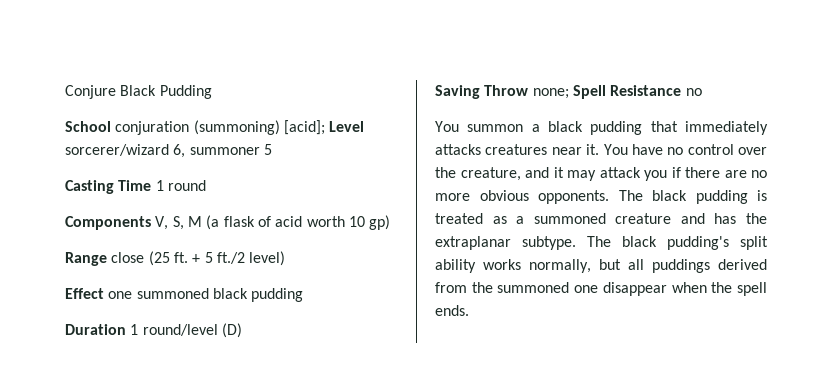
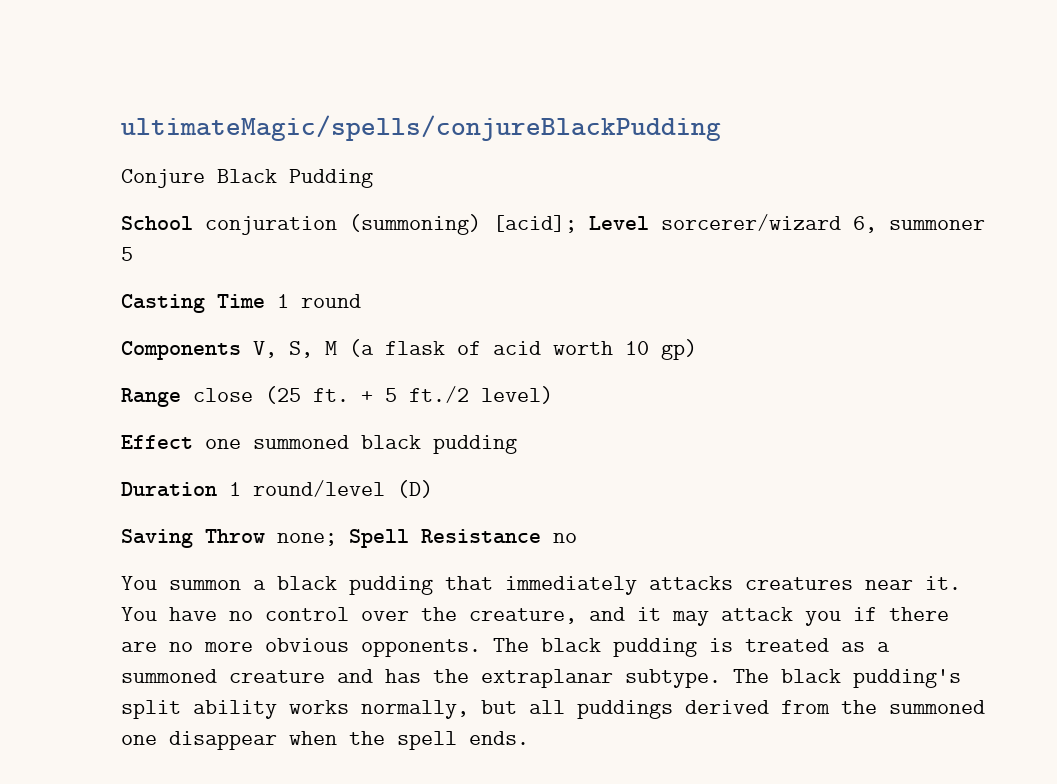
(65, 92) none -> [121,115,721,141] ultimateMagic/spells/conjureBlackPudding //

